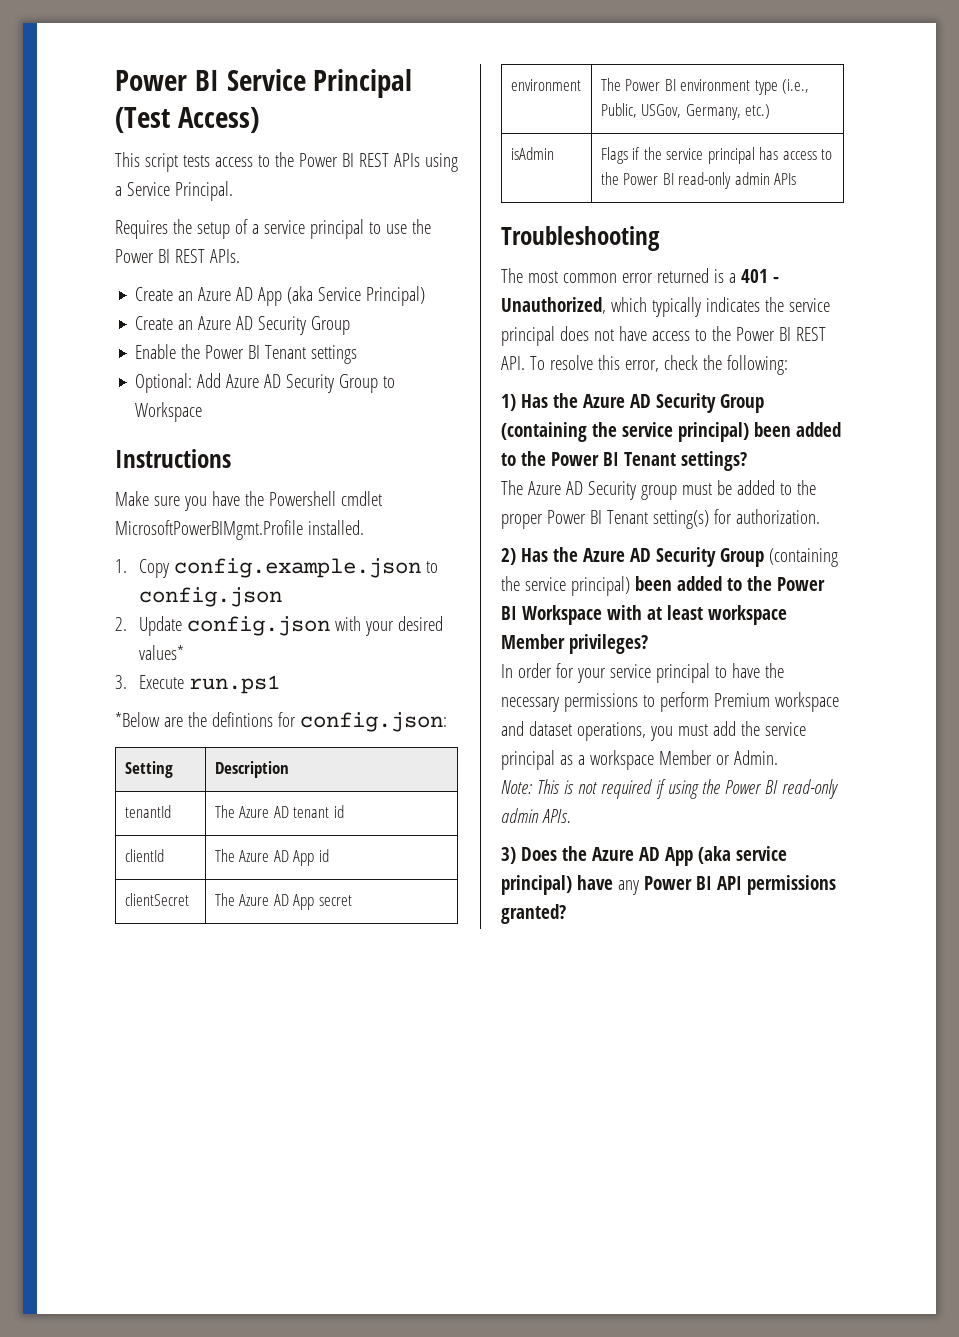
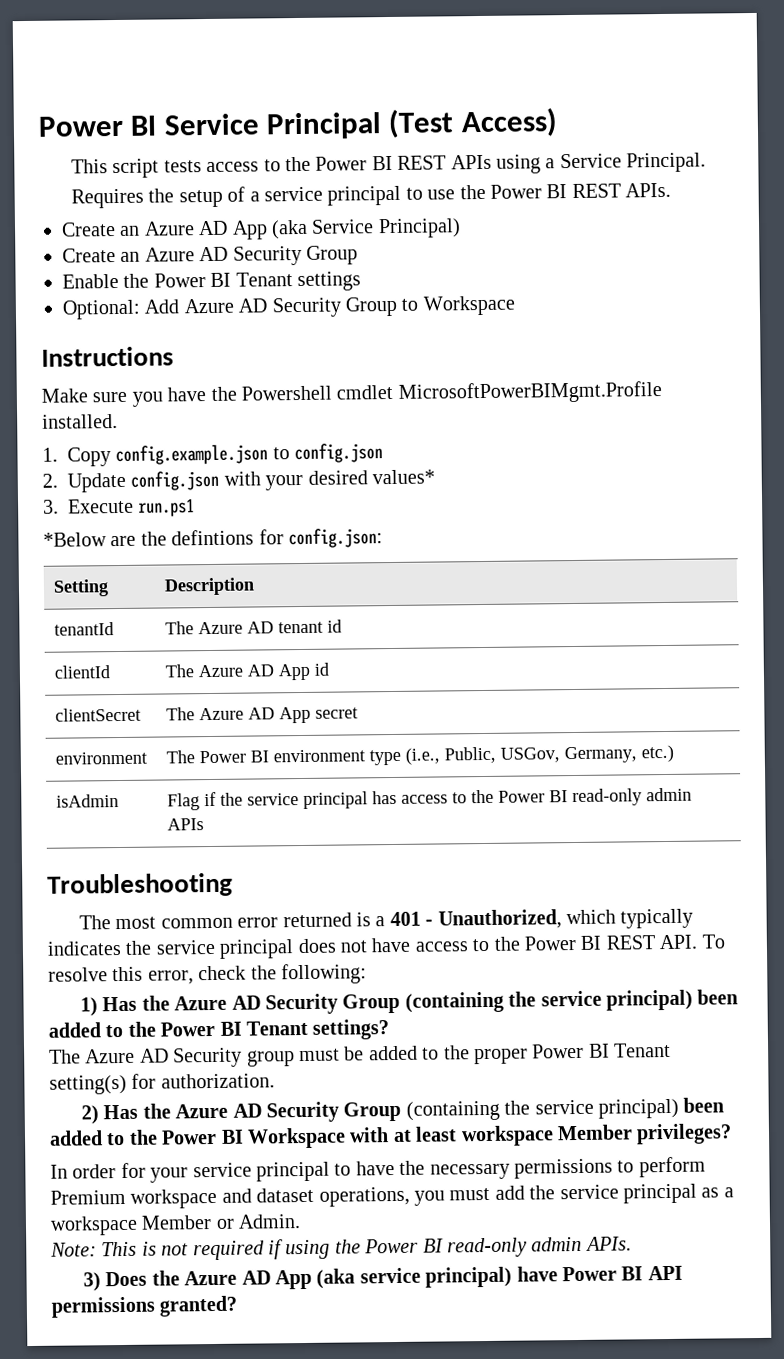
[600,147,628,164] Flags -> [166,793,200,811] Flag
[617,880,639,895] any -> (558, 1274) none

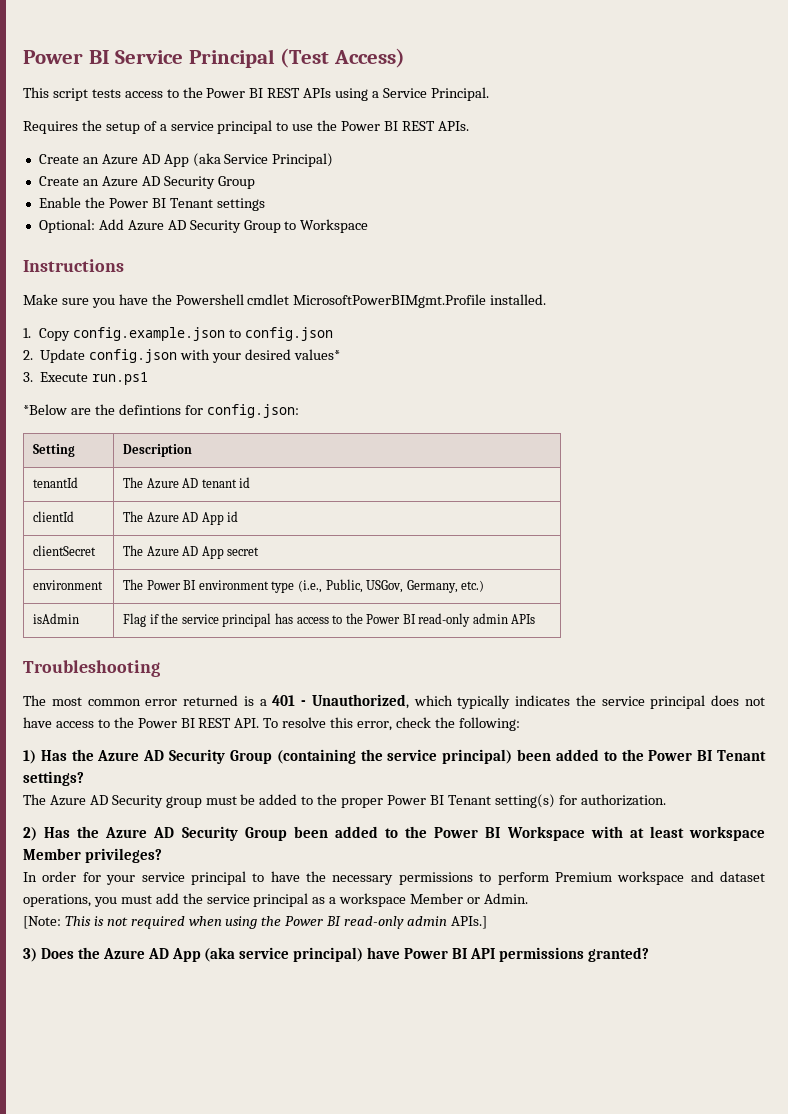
[405,1098,680,1121] (containing the service principal) -> (287, 834) none
[50,1242,97,1257] Note: -> [23,916,61,929] [Note:
[268,1239,283,1260] if -> [188,916,222,926] when
[584,1236,632,1251] APIs. -> [450,916,487,929] APIs.]

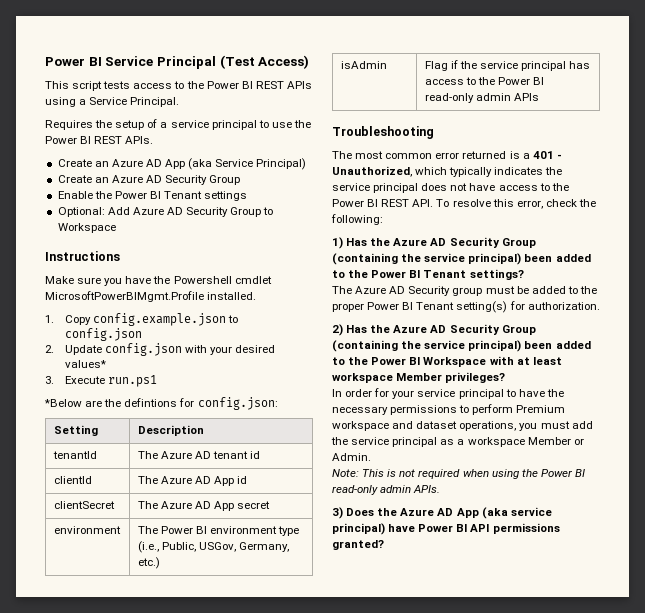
(287, 834) none -> [332,340,522,352] (containing the service principal)
[23,916,61,929] [Note: -> [332,469,359,477] Note:
[450,916,487,929] APIs.] -> [413,485,441,493] APIs.

